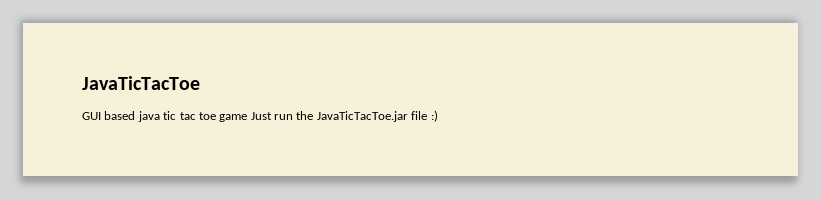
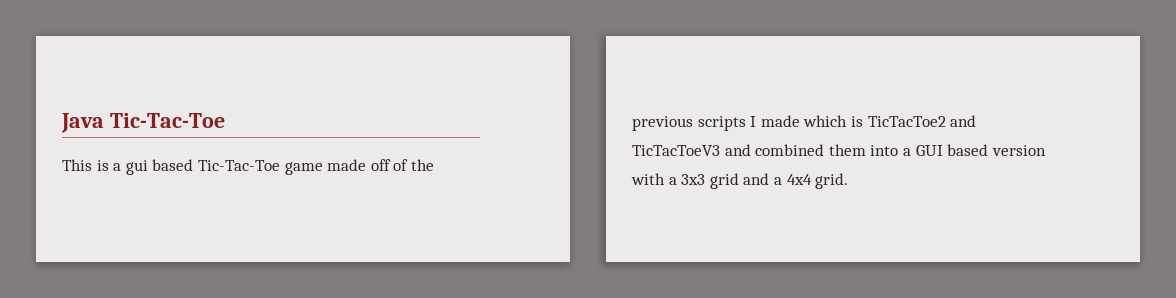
[82,76,200,90] [82,110,438,122] JavaTicTacToe // GUI based java tic tac toe game Just run the JavaTicTacToe.jar file :) -> [61,113,225,133] [62,159,434,175] [632,115,977,131] [632,144,1046,156] [631,173,849,189] Java Tic-Tac-Toe // This is a gui based Tic-Tac-Toe game made off of the previous scripts I made which is TicTacToe2 and TicTacToeV3 and combined them into a GUI based version with a 3x3 grid and a 4x4 grid.

